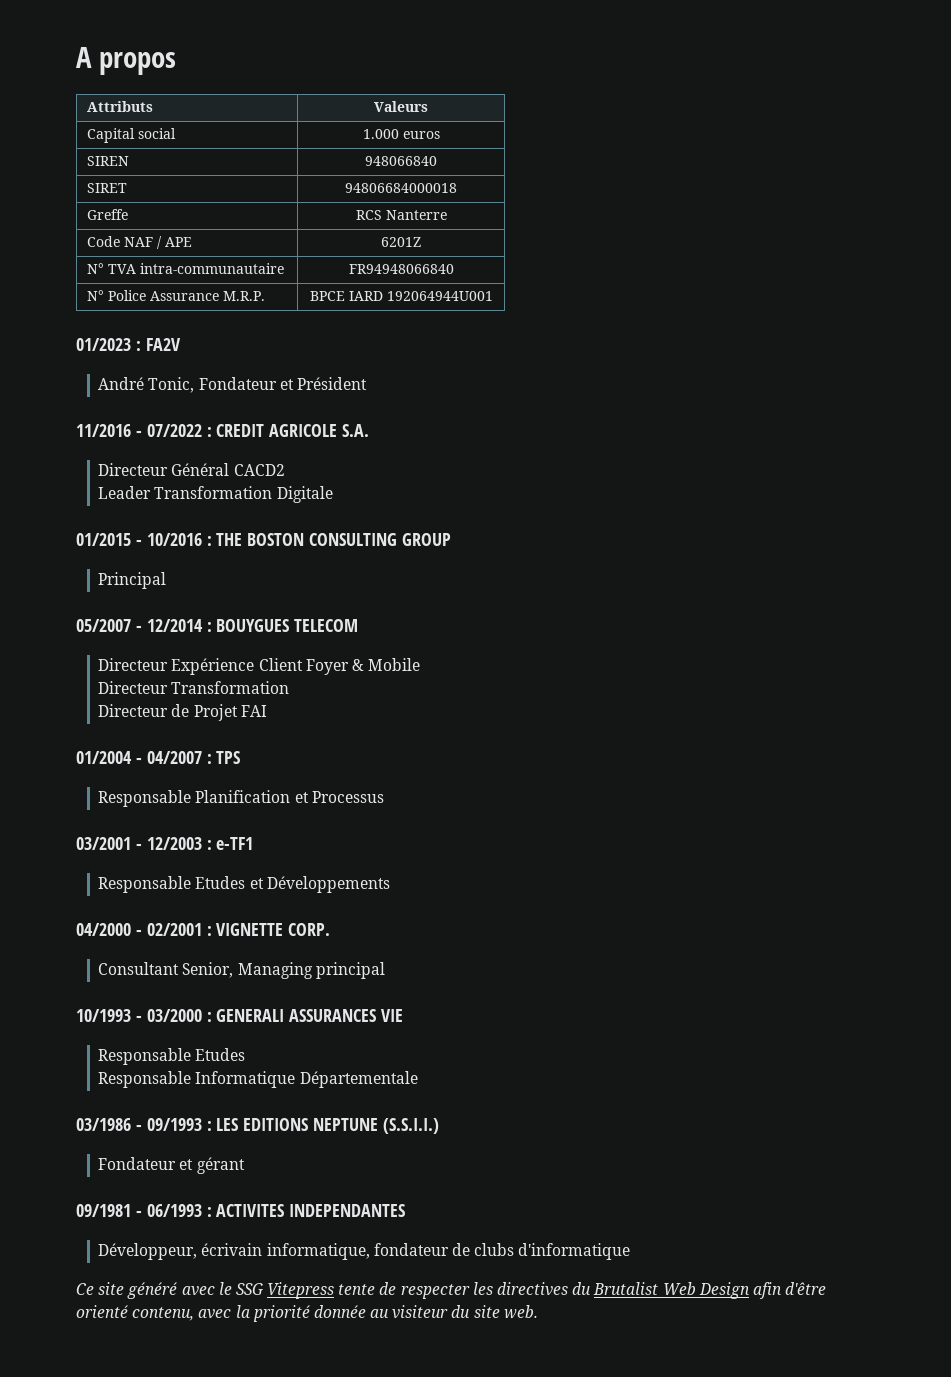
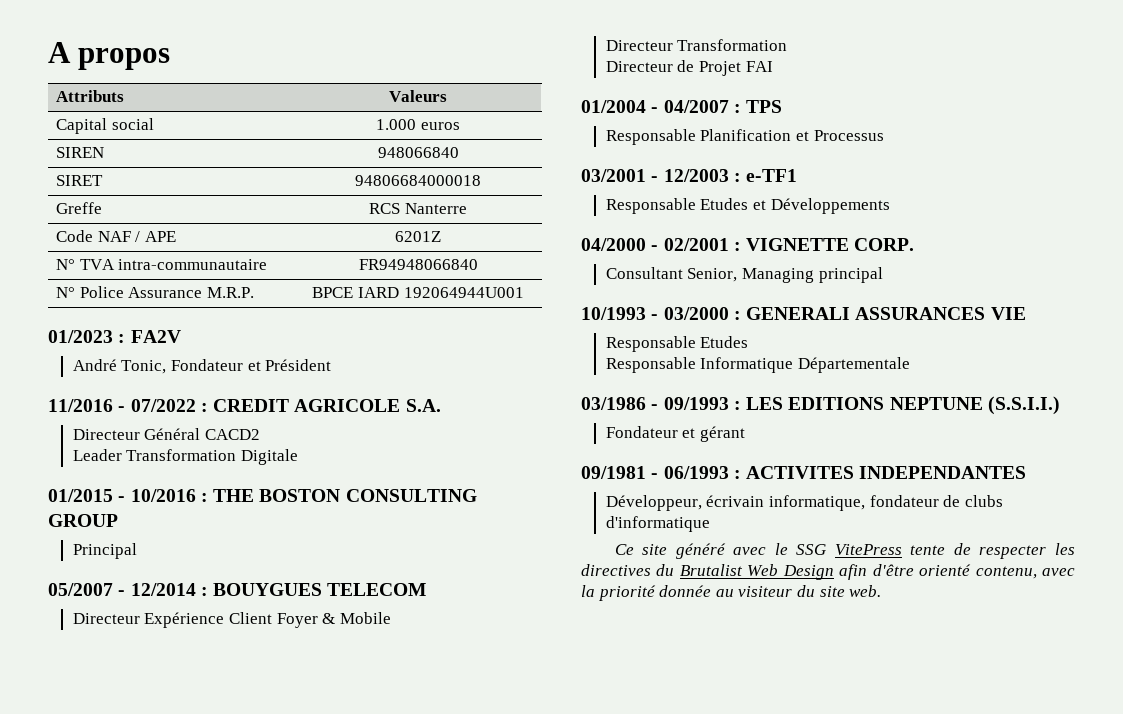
[267,1282,335,1299] Vitepress -> [834,544,902,555] VitePress

